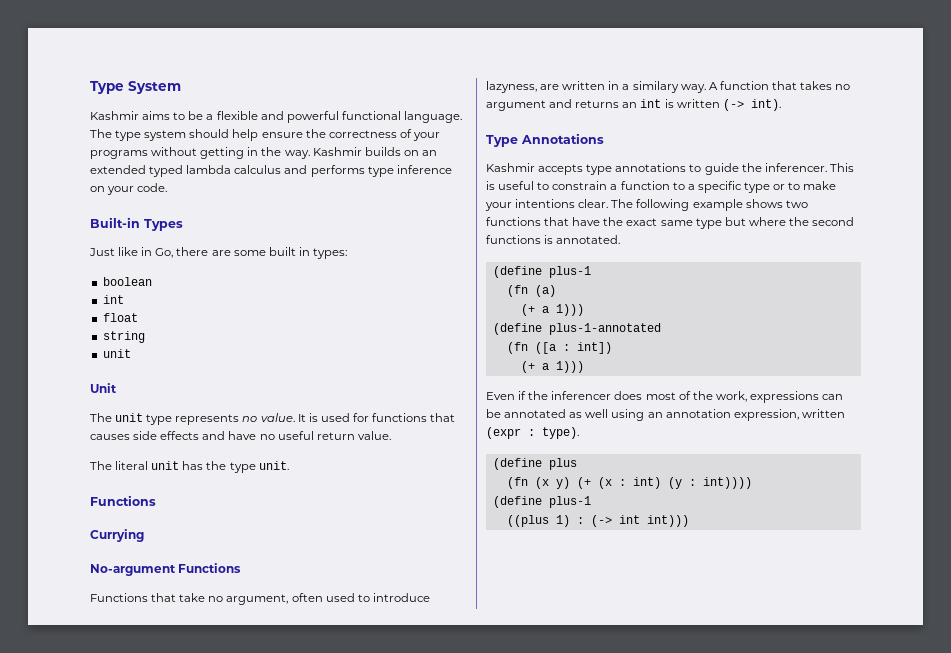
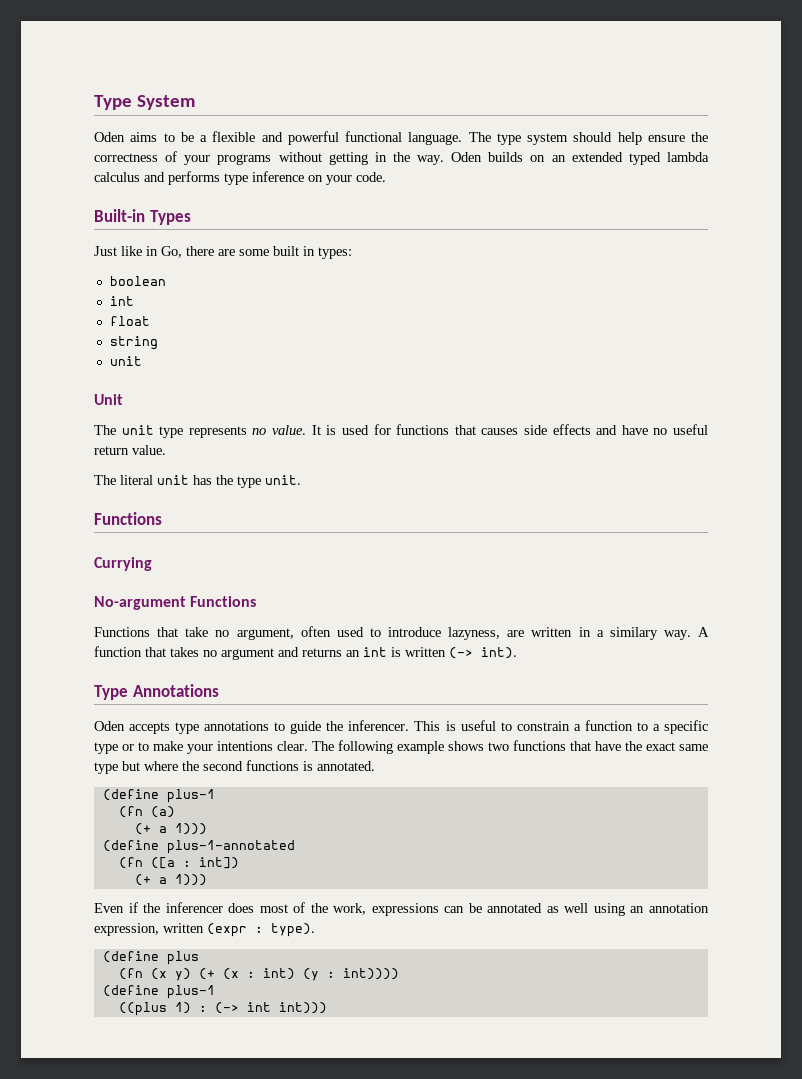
[90,111,139,120] Kashmir -> [94,132,125,142] Oden
[312,147,362,156] Kashmir -> [451,152,483,162] Oden
[486,163,535,172] Kashmir -> [94,721,125,731] Oden

